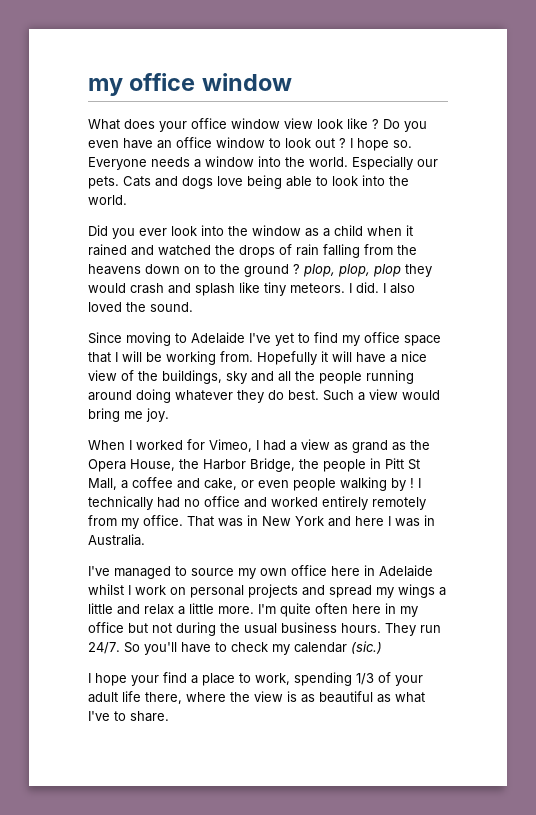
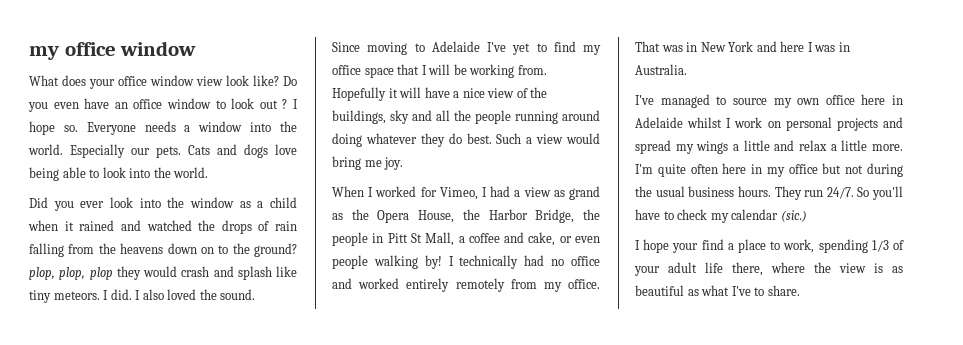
[347,118,379,129] like ? -> [253,75,279,86] like?
[244,264,300,277] ground ? -> [254,243,297,257] ground?
[391,478,414,491] by ! -> [424,255,442,269] by!

